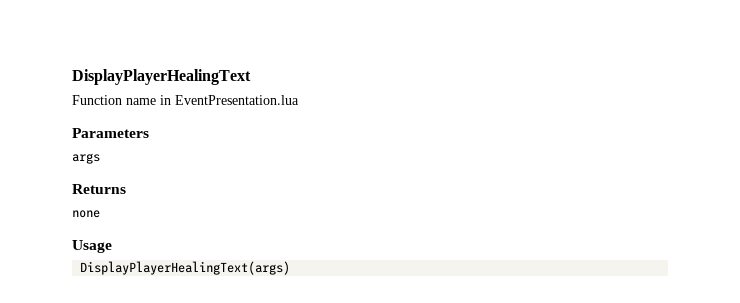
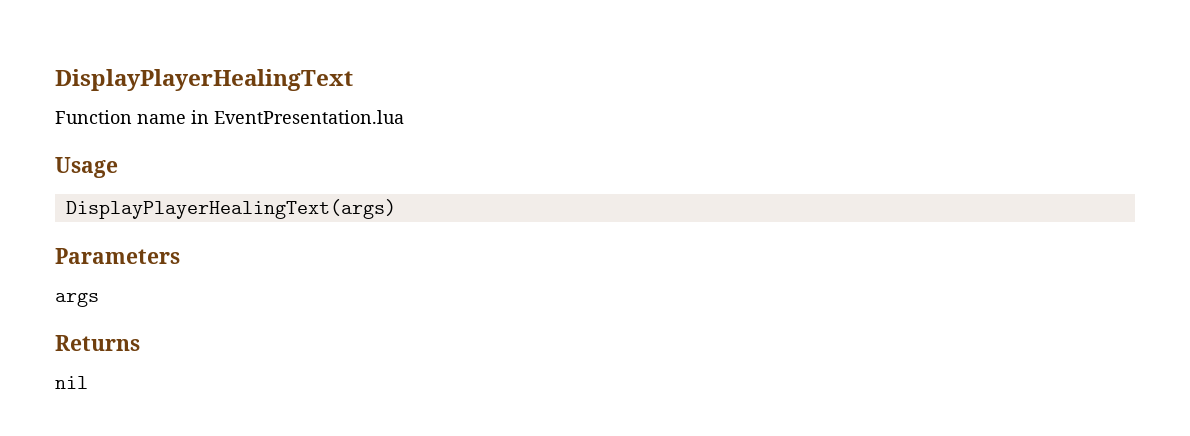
(299, 100) none -> [55,157,118,178] [65,199,396,219] // Usage // DisplayPlayerHealingText(args)
[72,210,100,218] [72,240,112,253] [80,261,291,275] none // Usage // DisplayPlayerHealingText(args) -> [55,376,88,389] nil

